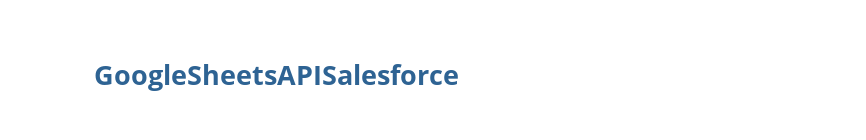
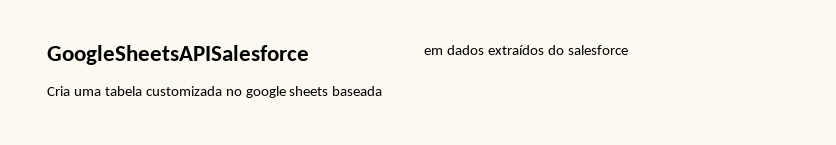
(459, 77) none -> [47,86,383,98] [424,45,628,55] // Cria uma tabela customizada no google sheets baseada em dados extraídos do salesforce

